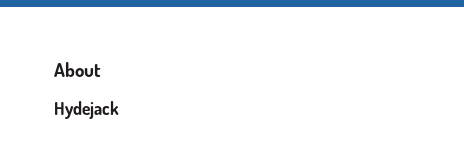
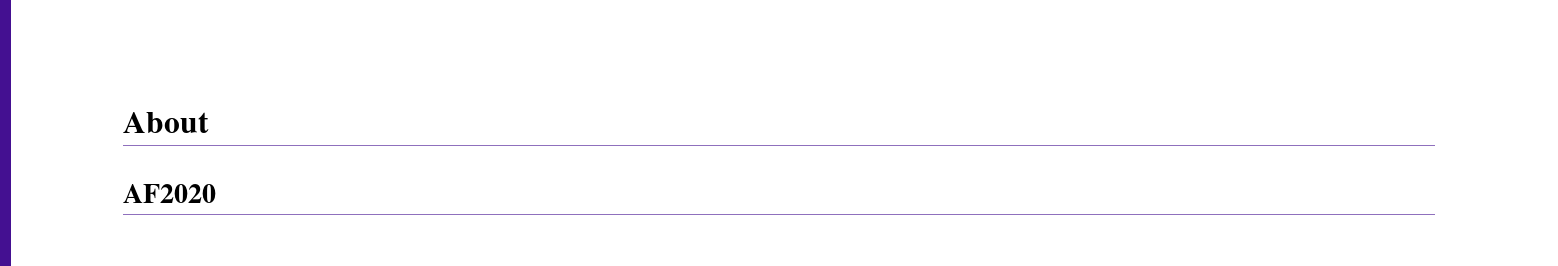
[54,101,119,119] Hydejack -> [123,184,216,203] AF2020

